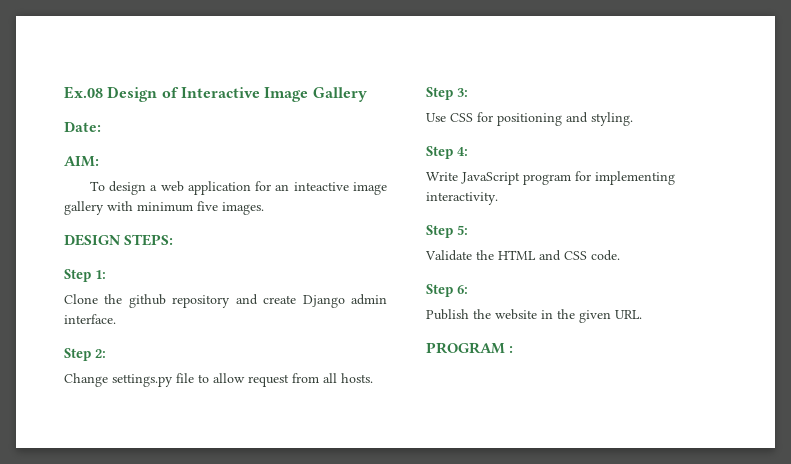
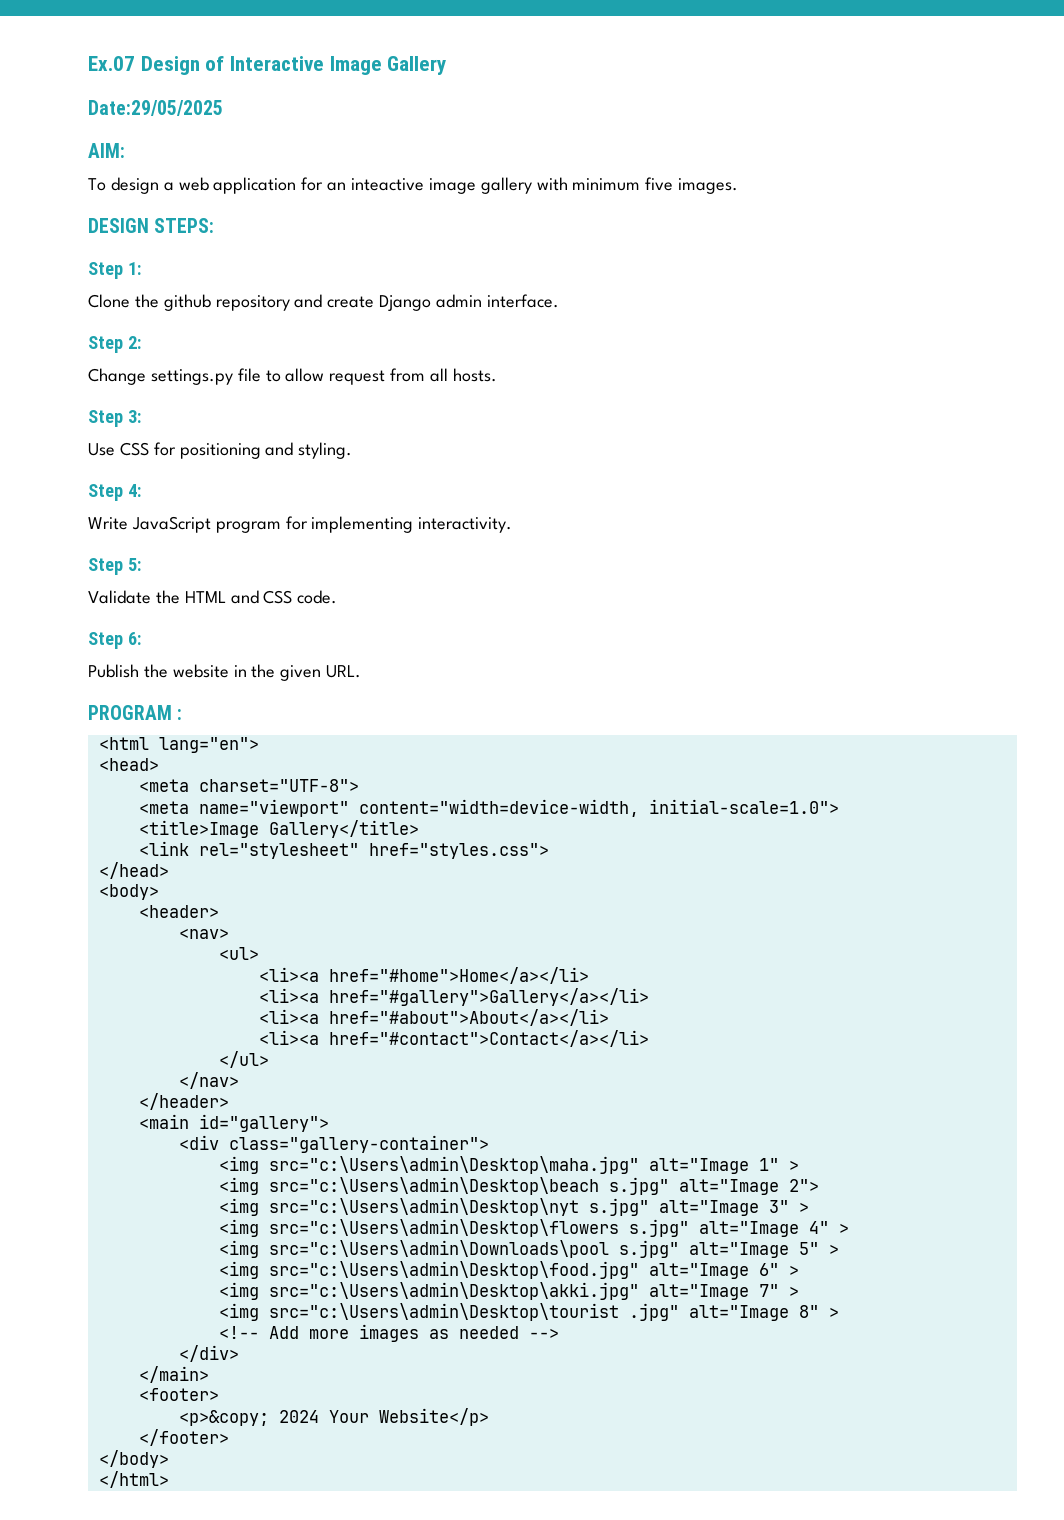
[64,86,103,99] Ex.08 -> [88,56,135,71] Ex.07
[64,122,101,132] Date: -> [88,100,223,116] Date:29/05/2025
(514, 349) none -> [98,737,259,753] [98,758,159,771] [138,779,359,792] [138,799,839,817] [138,820,419,838] [138,841,549,859] [98,862,169,879] [98,884,159,900] [138,905,219,918] [178,928,229,939] [218,947,259,960] [258,967,589,984] [258,988,649,1006] [258,1009,609,1026] [258,1030,649,1047] [218,1051,269,1068] [178,1072,239,1089] [138,1093,229,1110] [138,1114,329,1132] [178,1135,489,1153] [218,1156,799,1174] [218,1177,819,1195] [218,1198,809,1216] [218,1219,849,1237] [218,1240,839,1258] [218,1261,799,1279] [218,1282,799,1300] [218,1303,839,1321] [218,1324,559,1342] [178,1345,239,1362] [138,1366,209,1383] [138,1388,219,1401] [178,1408,489,1426] [138,1429,229,1446] [98,1450,169,1468] [98,1471,169,1488] // <html lang="en"> // <head> // <meta charset="UTF-8"> // <meta name="viewport" content="width=device-width, initial-scale=1.0"> // <title>Image Gallery</title> // <link rel="stylesheet" href="styles.css"> // </head> // <body> // <header> // <nav> // <ul> // <li><a href="#home">Home</a></li> // <li><a href="#gallery">Gallery</a></li> // <li><a href="#about">About</a></li> // <li><a href="#contact">Contact</a></li> // </ul> // </nav> // </header> // <main id="gallery"> // <div class="gallery-container"> // <img src="c:\Users\admin\Desktop\maha.jpg" alt="Image 1" > // <img src="c:\Users\admin\Desktop\beach s.jpg" alt="Image 2"> // <img src="c:\Users\admin\Desktop\nyt s.jpg" alt="Image 3" > // <img src="c:\Users\admin\Desktop\flowers s.jpg" alt="Image 4" > // <img src="c:\Users\admin\Downloads\pool s.jpg" alt="Image 5" > // <img src="c:\Users\admin\Desktop\food.jpg" alt="Image 6" > // <img src="c:\Users\admin\Desktop\akki.jpg" alt="Image 7" > // <img src="c:\Users\admin\Desktop\tourist .jpg" alt="Image 8" > // <!-- Add more images as needed --> // </div> // </main> // <footer> // <p>&copy; 2024 Your Website</p> // </footer> // </body> // </html>

